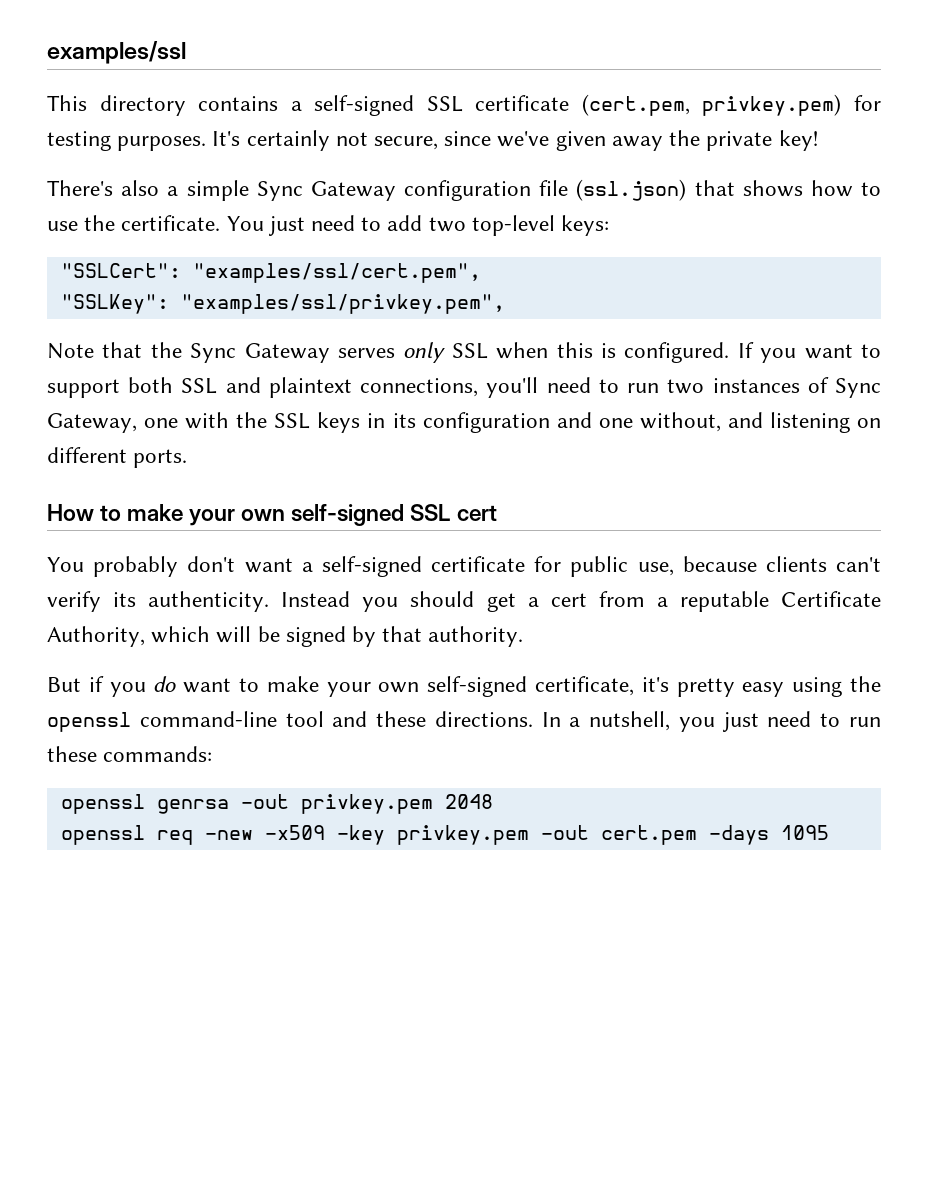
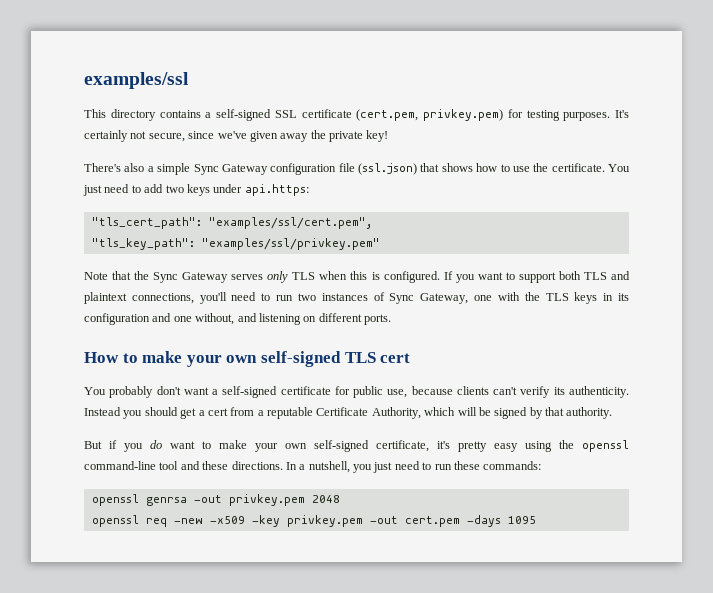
[471,215,610,236] [60,263,181,278] top-level keys: // "SSLCert": -> [186,184,309,196] [91,217,202,229] keys under api.https: // "tls_cert_path":
[60,294,505,314] "SSLKey": "examples/ssl/privkey.pem", -> [91,238,380,250] "tls_key_path": "examples/ssl/privkey.pem"
[451,343,488,359] SSL -> [292,272,316,280] TLS
[181,378,218,394] SSL -> [583,272,607,280] TLS
[274,413,311,429] SSL -> [545,293,569,301] TLS
[410,504,451,521] SSL -> [344,352,376,363] TLS

